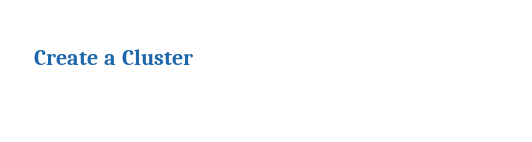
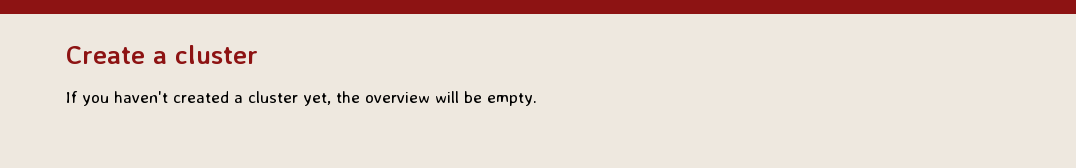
[121,49,193,65] Cluster -> [175,45,258,64] [66,91,537,106] cluster // If you haven't created a cluster yet, the overview will be empty.

